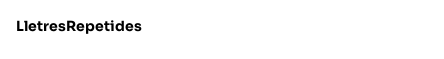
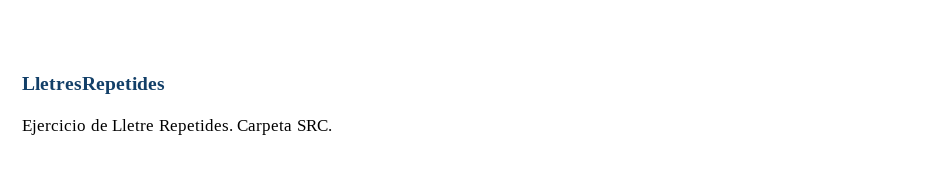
(142, 27) none -> [22,119,332,135] // Ejercicio de Lletre Repetides. Carpeta SRC.

